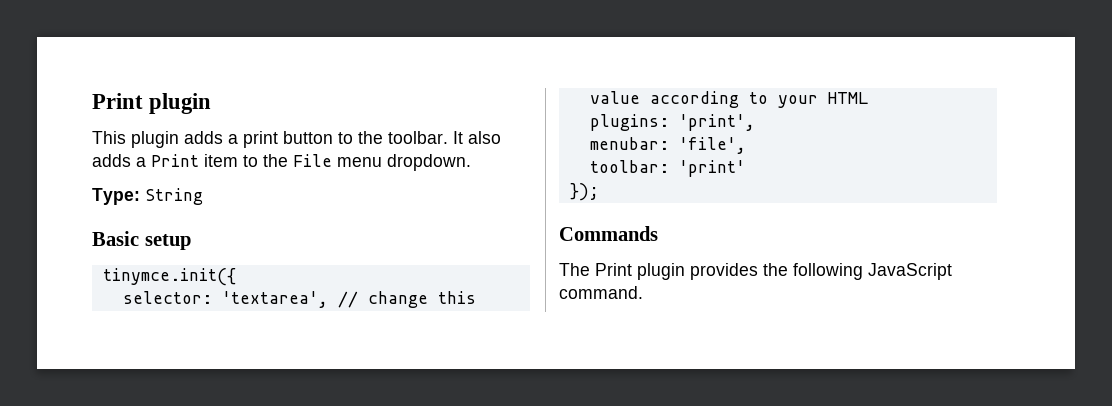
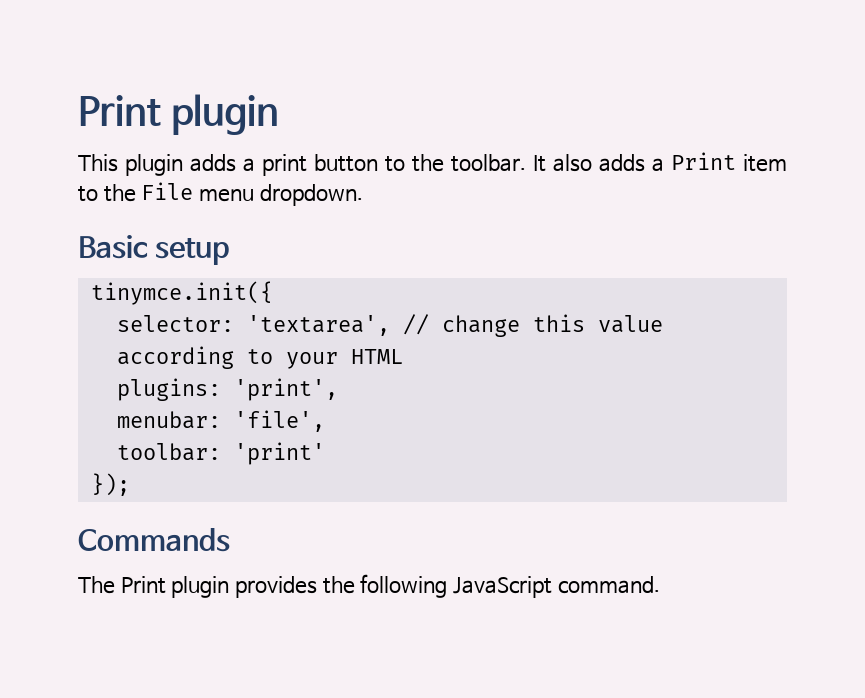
[92,188,203,205] // Type: String -> (363, 195) none

